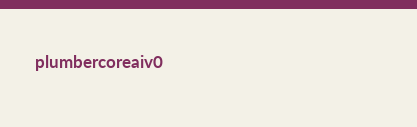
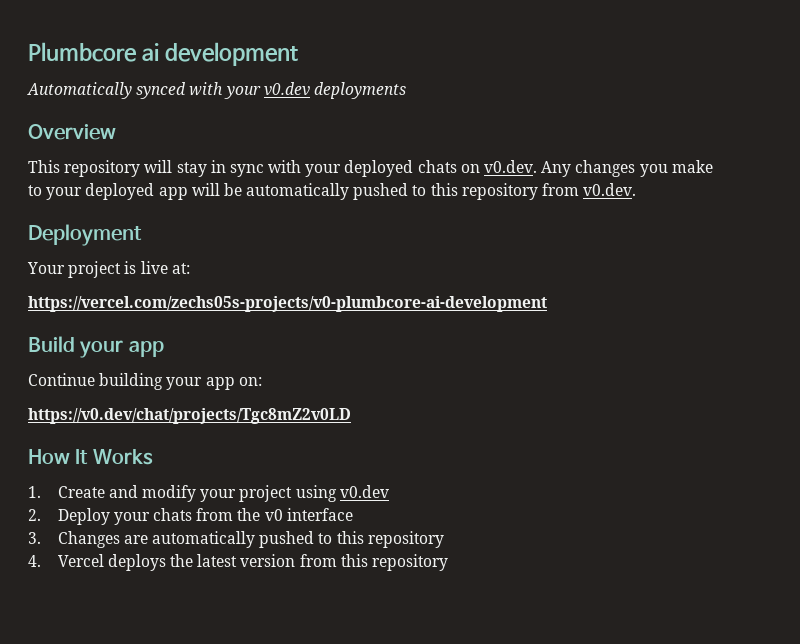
[35,55,163,71] plumbercoreaiv0 -> [28,42,298,66] [27,82,406,99] [28,124,116,140] [28,160,713,177] [28,183,637,200] [28,224,142,246] [27,261,190,278] [28,296,547,312] [28,336,164,358] [28,373,262,390] [28,408,351,424] [28,449,153,465] [28,485,389,502] [28,508,353,525] [28,531,444,548] [28,554,449,571] Plumbcore ai development // Automatically synced with your v0.dev deployments // Overview // This repository will stay in sync with your deployed chats on v0.dev. Any changes you make to your deployed app will be automatically pushed to this repository from v0.dev. // Deployment // Your project is live at: // https://vercel.com/zechs05s-projects/v0-plumbcore-ai-development // Build your app // Continue building your app on: // https://v0.dev/chat/projects/Tgc8mZ2v0LD // How It Works // 1. Create and modify your project using v0.dev // 2. Deploy your chats from the v0 interface // 3. Changes are automatically pushed to this repository // 4. Vercel deploys the latest version from this repository

